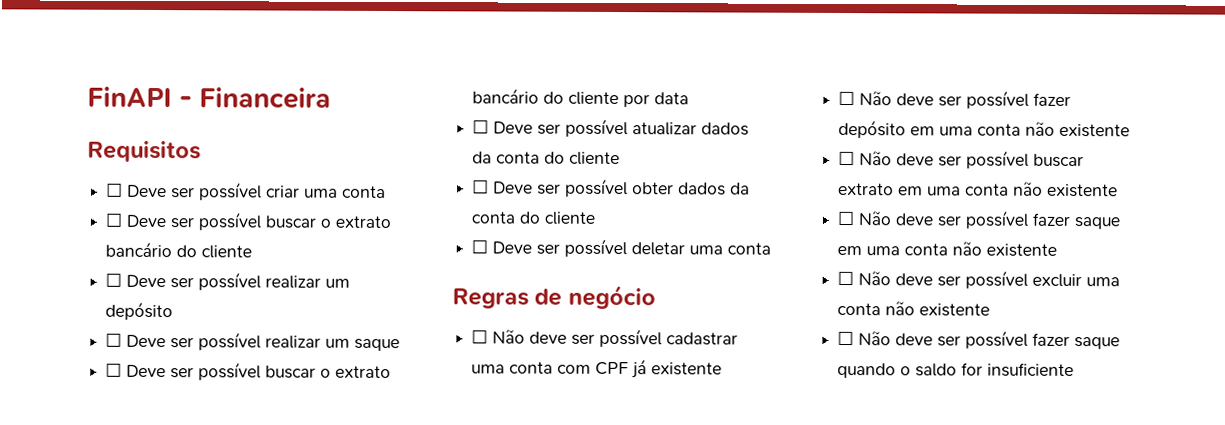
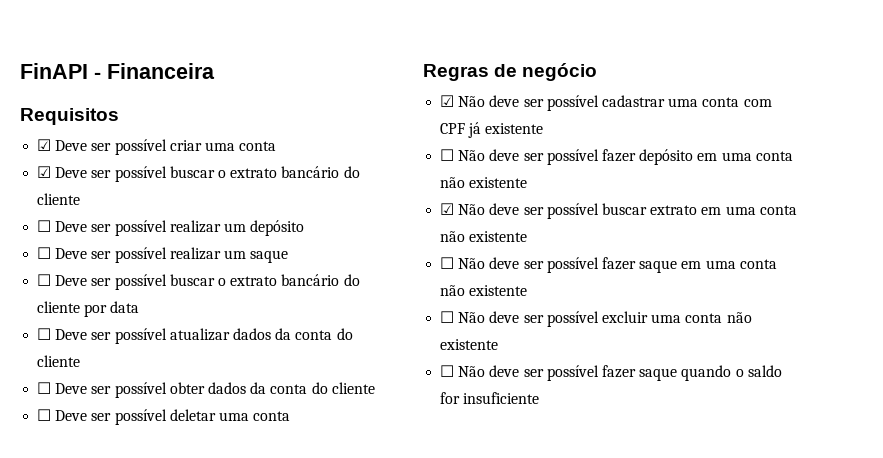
[106,182,124,197] ☐ -> [37,139,52,151] ☑
[105,212,123,227] ☐ -> [37,166,52,178] ☑
[471,329,489,344] ☐ -> [440,95,455,107] ☑
[838,150,856,166] ☐ -> [440,203,455,215] ☑

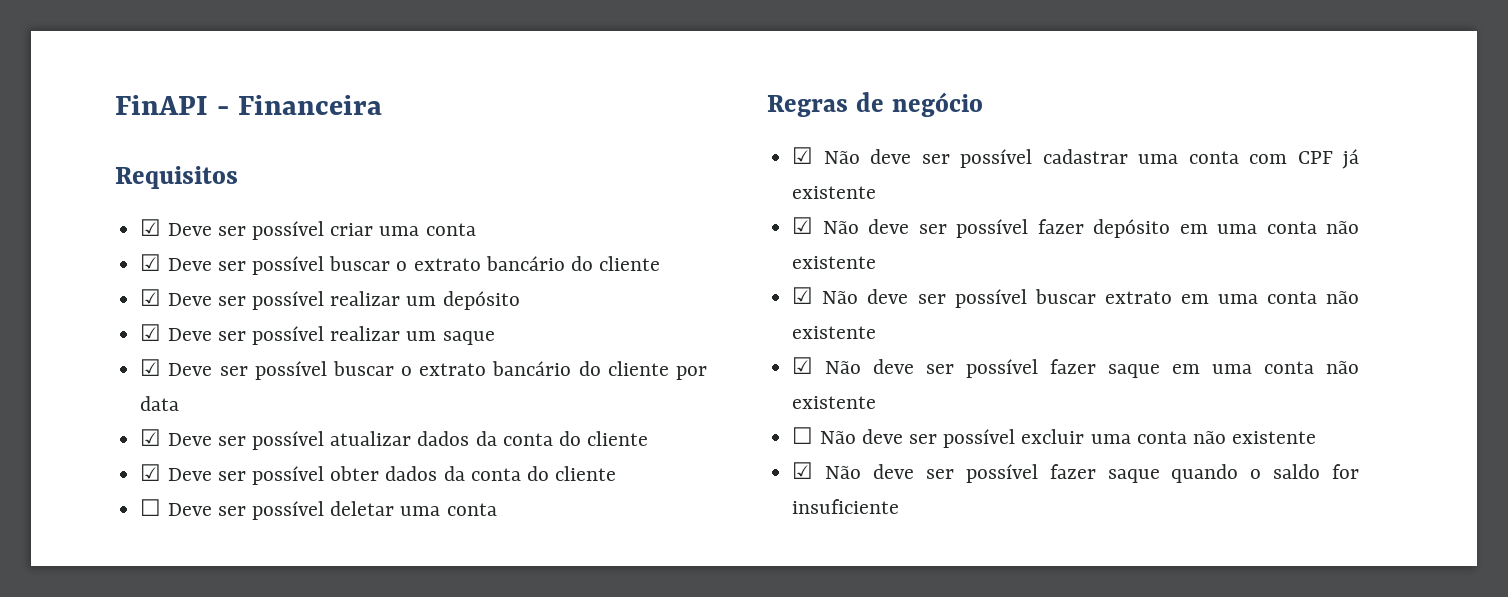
[37,220,52,232] ☐ -> [140,289,162,306] ☑
[37,247,52,259] ☐ -> [140,324,162,341] ☑
[37,274,52,286] ☐ -> [140,359,162,376] ☑
[37,328,52,340] ☐ -> [140,429,162,446] ☑
[37,382,52,394] ☐ -> [140,464,162,481] ☑
[440,149,455,161] ☐ -> [792,217,814,234] ☑
[440,257,455,269] ☐ -> [792,357,814,374] ☑
[440,365,455,377] ☐ -> [792,462,814,479] ☑

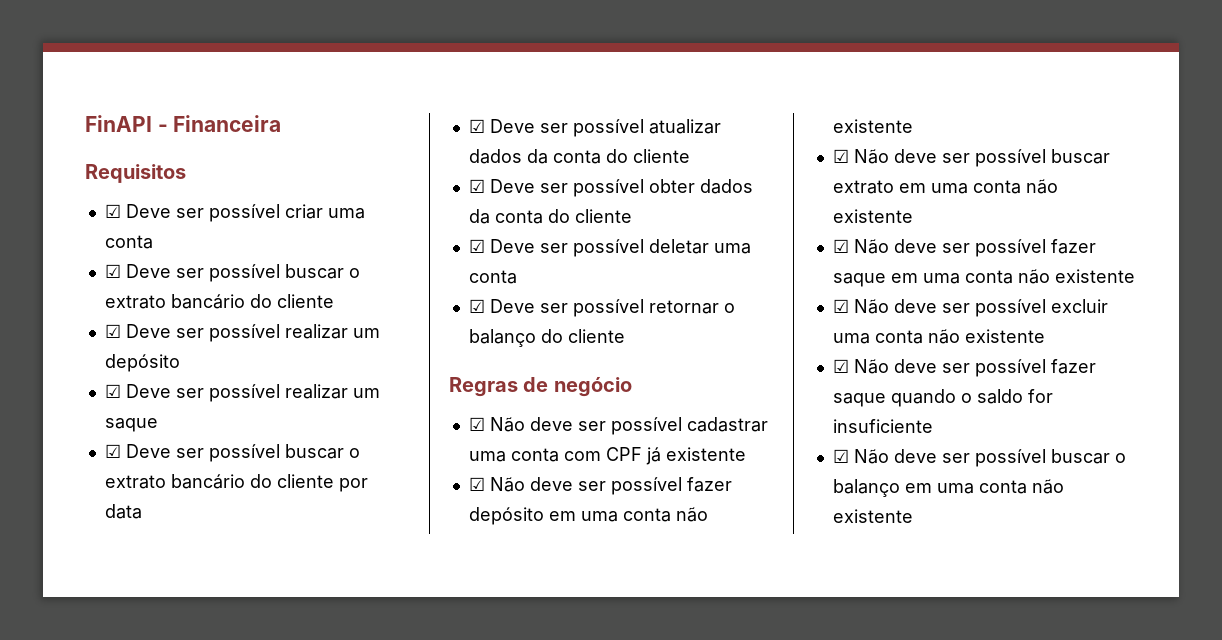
[140,499,162,516] ☐ -> [468,239,485,253] ☑
(497, 509) none -> [468,299,735,317] [468,329,625,347] // ☑ Deve ser possível retornar o balanço do cliente
[792,427,814,444] ☐ -> [832,299,849,313] ☑
(900, 506) none -> [832,449,1126,467] [832,479,1064,497] [832,509,913,523] // ☑ Não deve ser possível buscar o balanço em uma conta não existente

